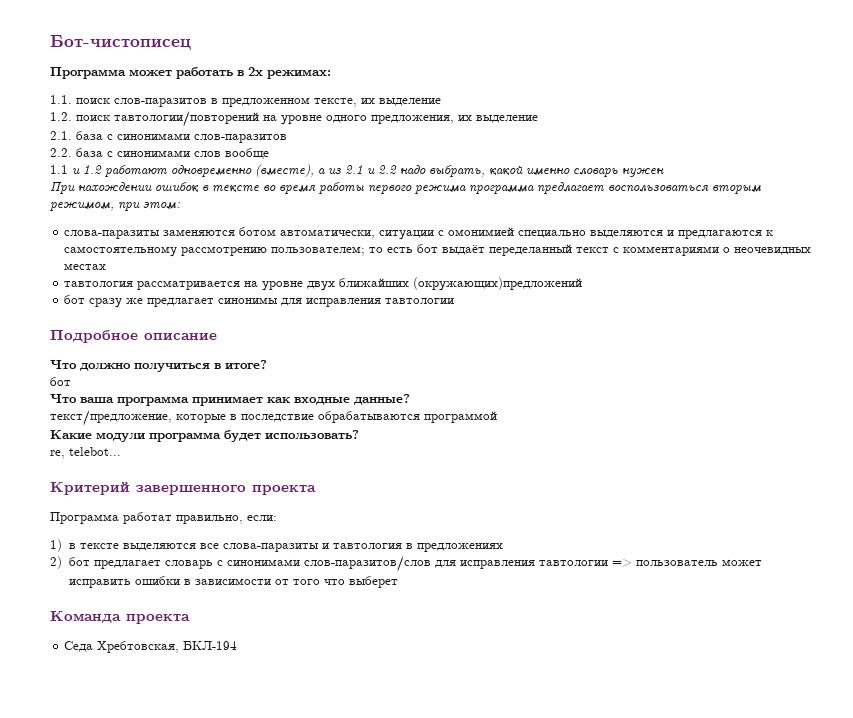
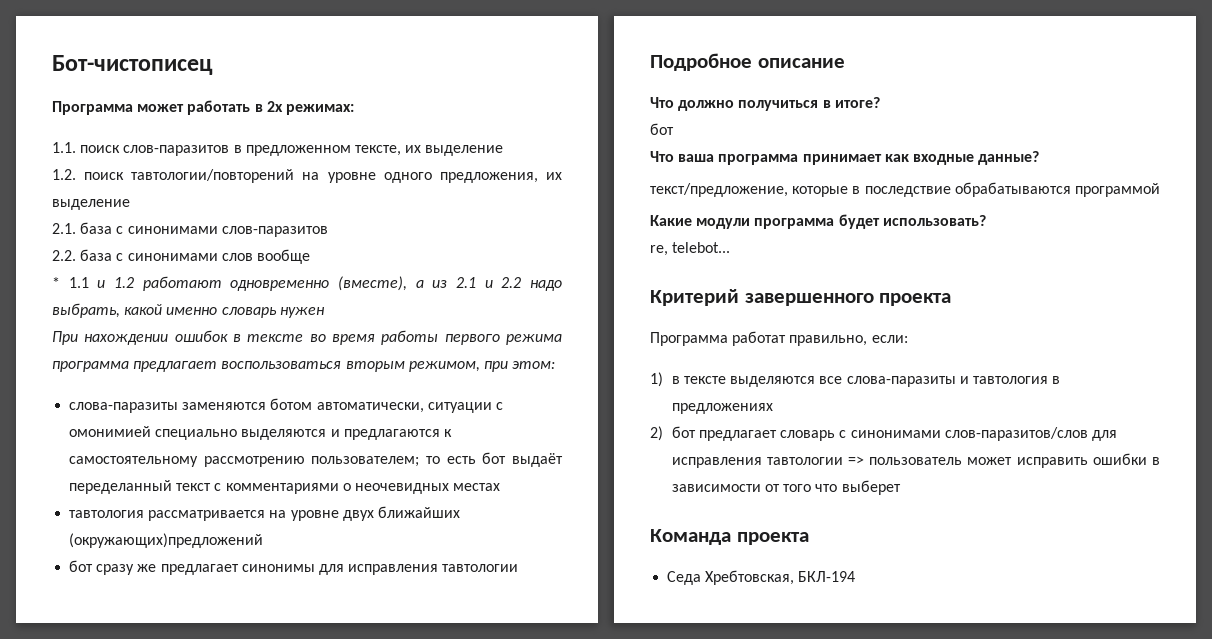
(269, 153) none -> [52,277,60,288] *

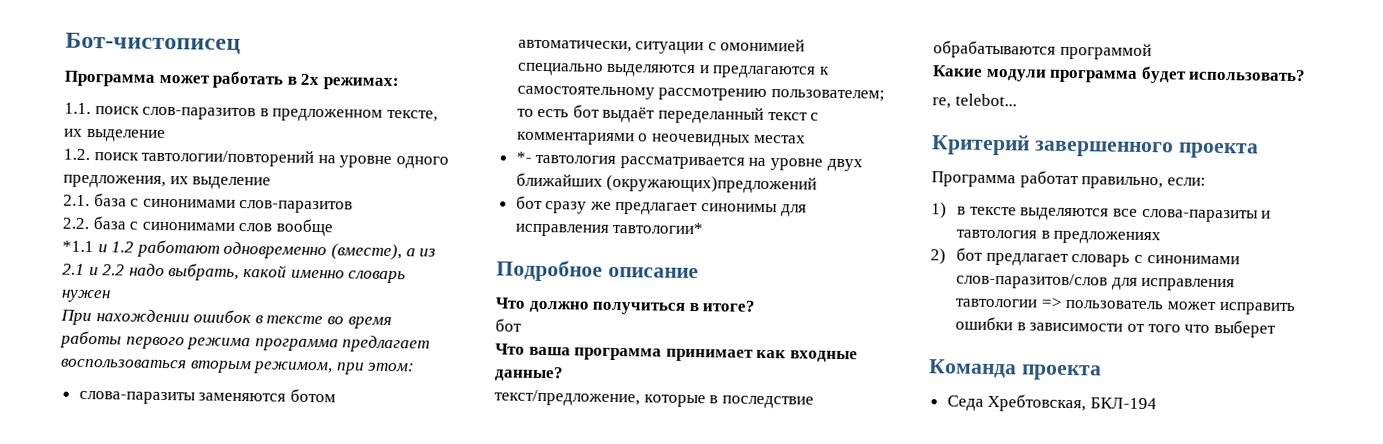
[52,277,89,288] * 1.1 -> [62,240,94,253] *1.1
(501, 487) none -> [515,151,532,163] *-
[442,564,519,572] тавтологии -> [612,221,704,235] тавтологии*

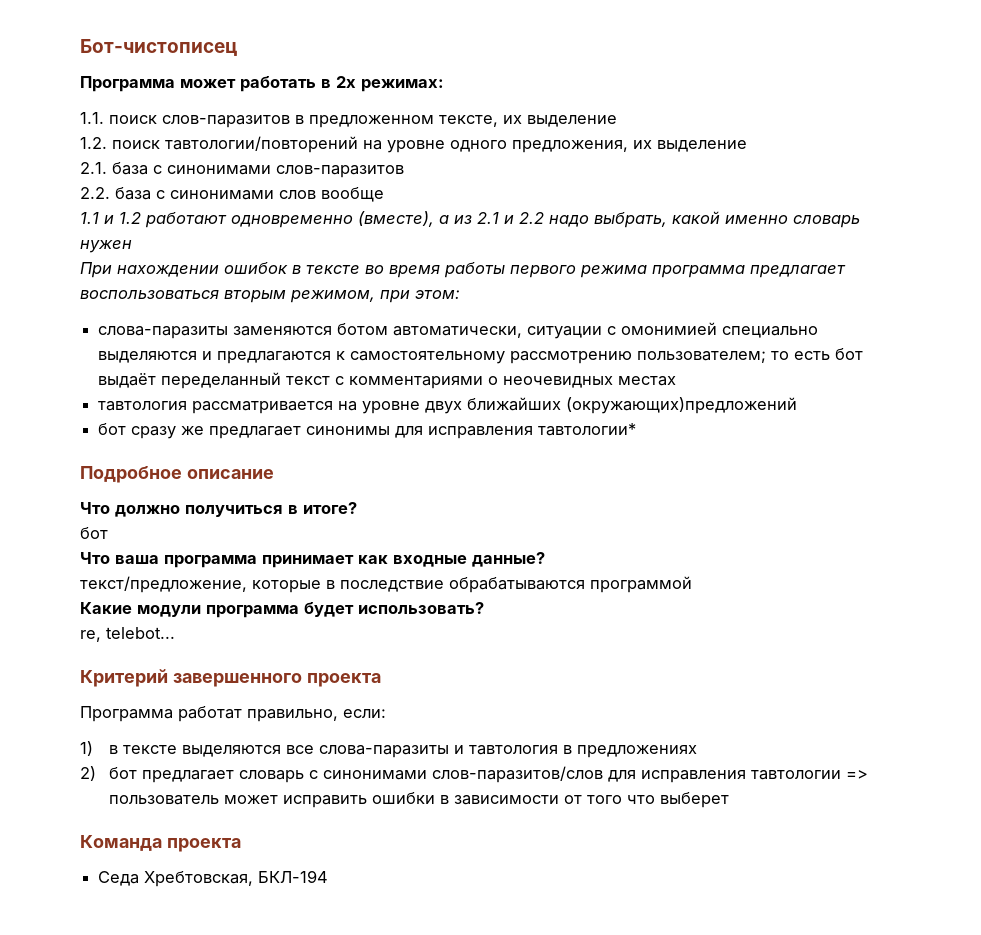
[62,240,94,253] *1.1 -> [80,212,99,224] 1.1
[515,151,532,163] *- -> (677, 381) none

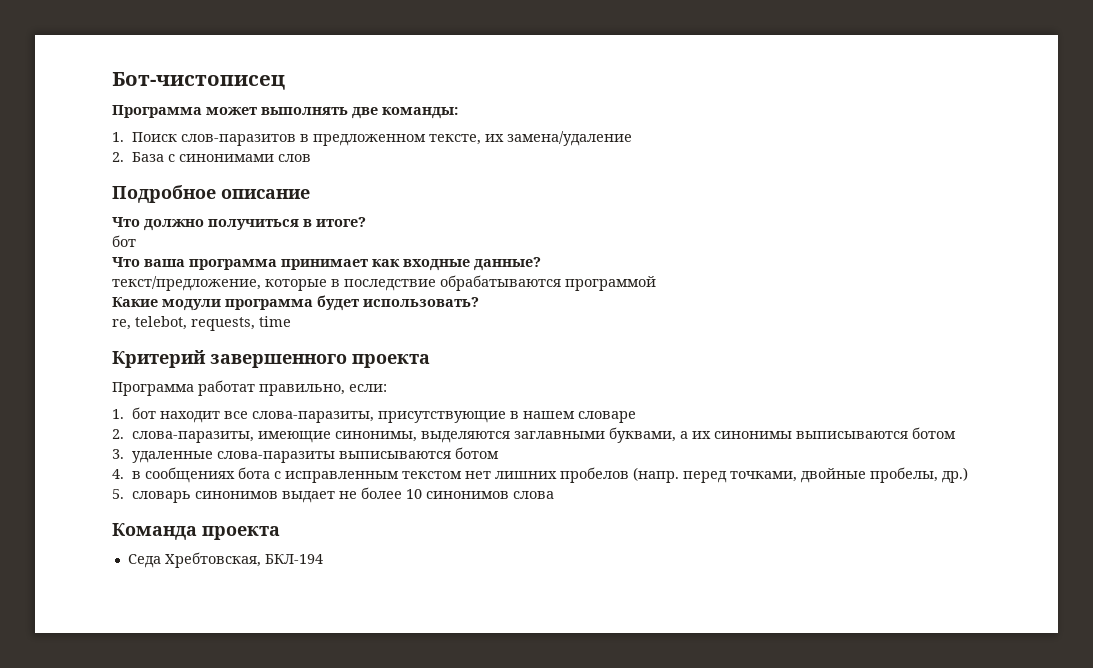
[240,76,444,92] [80,112,157,124] работать в 2х режимах: // 1.1. поиск -> [261,107,458,119] [112,132,177,142] выполнять две команды: // 1. Поиск
[527,115,617,127] [80,136,747,153] [80,162,404,178] [80,187,384,202] [80,211,860,228] [80,240,132,253] [80,262,846,278] [80,290,460,303] [98,322,819,339] [98,348,864,364] [98,372,677,389] [98,397,798,414] [98,423,637,439] выделение // 1.2. поиск тавтологии/повторений на уровне одного предложения, их выделение // 2.1. база с синонимами слов-паразитов // 2.2. база с синонимами слов вообще // 1.1 и 1.2 работают одновременно (вместе), а из 2.1 и 2.2 надо выбрать, какой именно словарь нужен // При нахождении ошибок в тексте во время работы первого режима программа предлагает воспользоваться вторым режимом, при этом: // слова-паразиты заменяются ботом автоматически, ситуации с омонимией специально выделяются и предлагаются к самостоятельному рассмотрению пользователем; то есть бот выдаёт переделанный текст с комментариями о неочевидных местах // тавтология рассматривается на уровне двух ближайших (окружающих)предложений // бот сразу же предлагает синонимы для исправления тавтологии* -> [506,131,632,146] [112,152,311,162] замена/удаление // 2. База с синонимами слов
[106,627,175,639] telebot... -> [135,316,291,331] telebot, requests, time
[80,741,697,758] [80,766,868,783] [108,792,729,808] 1) в тексте выделяются все слова-паразиты и тавтология в предложениях // 2) бот предлагает словарь с синонимами слов-паразитов/слов для исправления тавтологии => пользователь может исправить ошибки в зависимости от того что выберет -> [112,407,636,423] [112,427,956,443] [112,447,499,463] [112,467,968,483] [112,487,554,503] 1. бот находит все слова-паразиты, присутствующие в нашем словаре // 2. слова-паразиты, имеющие синонимы, выделяются заглавными буквами, а их синонимы выписываются ботом // 3. удаленные слова-паразиты выписываются ботом // 4. в сообщениях бота с исправленным текстом нет лишних пробелов (напр. перед точками, двойные пробелы, др.) // 5. словарь синонимов выдает не более 10 синонимов слова

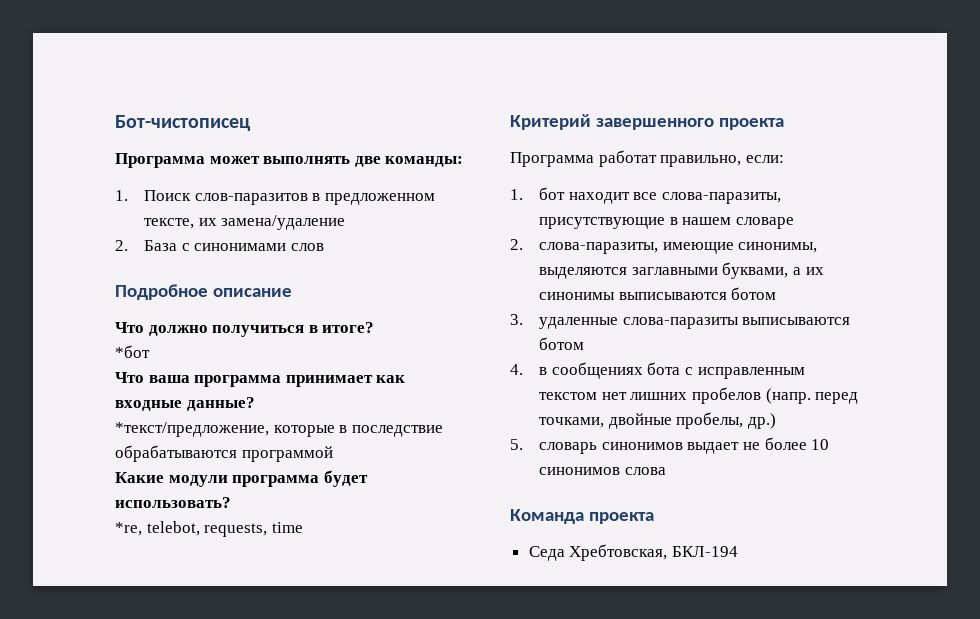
[112,235,136,247] бот -> [115,345,150,358] *бот
[112,276,261,291] текст/предложение, -> [115,422,269,437] *текст/предложение,
[112,319,131,330] re, -> [115,522,142,536] *re,

